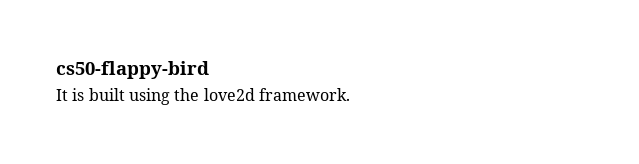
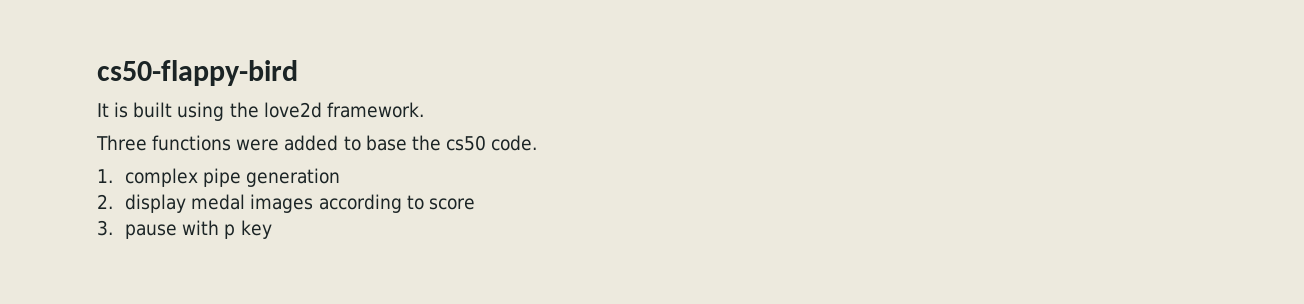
(350, 94) none -> [96,135,538,151] [97,168,341,187] [97,194,475,213] [97,220,272,239] // Three functions were added to base the cs50 code. // 1. complex pipe generation // 2. display medal images according to score // 3. pause with p key

